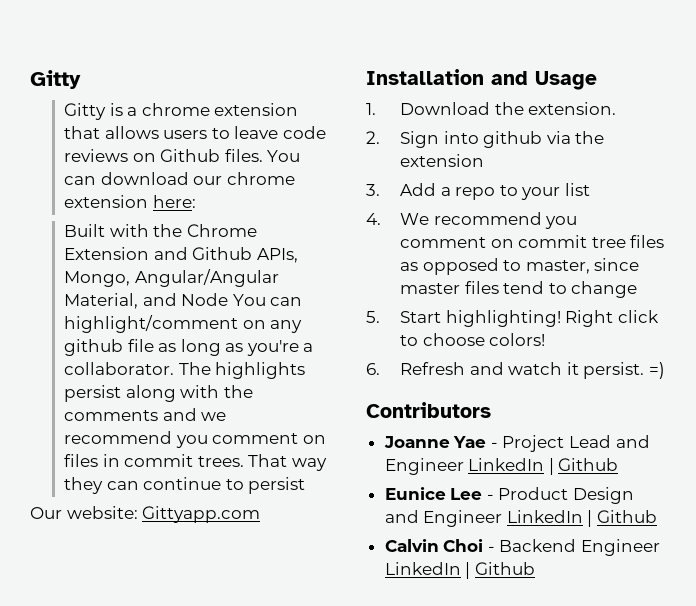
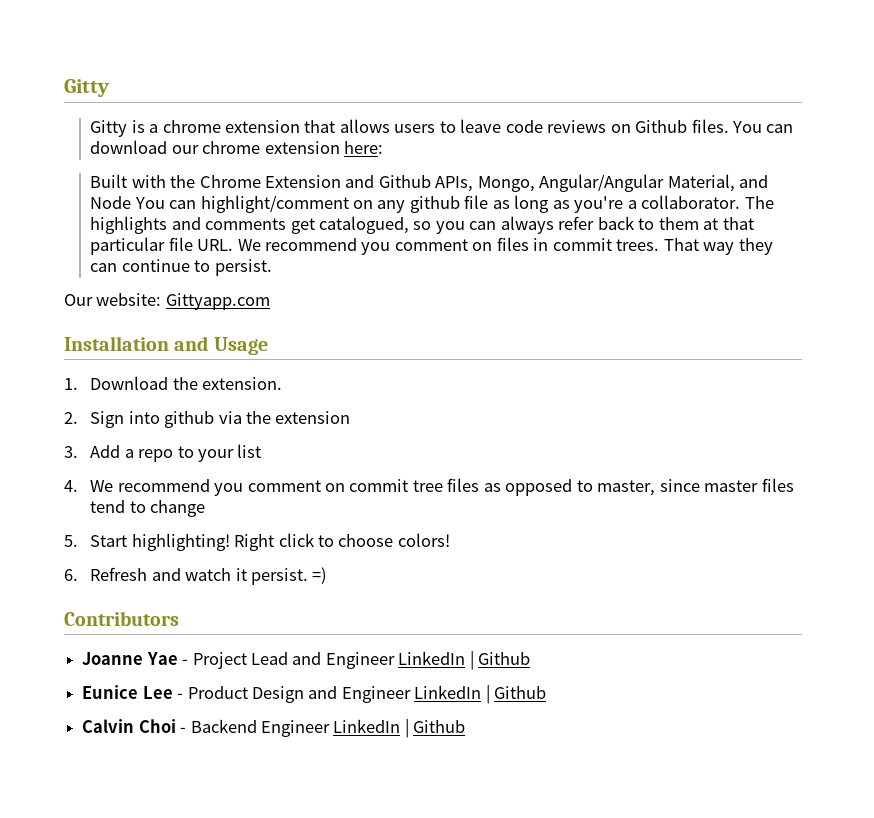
[63,385,253,402] [63,408,227,421] persist along with the comments and we -> [171,216,754,234] [90,237,261,255] and comments get catalogued, so you can always refer back to them at that particular file URL. We
[248,477,306,494] persist -> [214,259,272,276] persist.

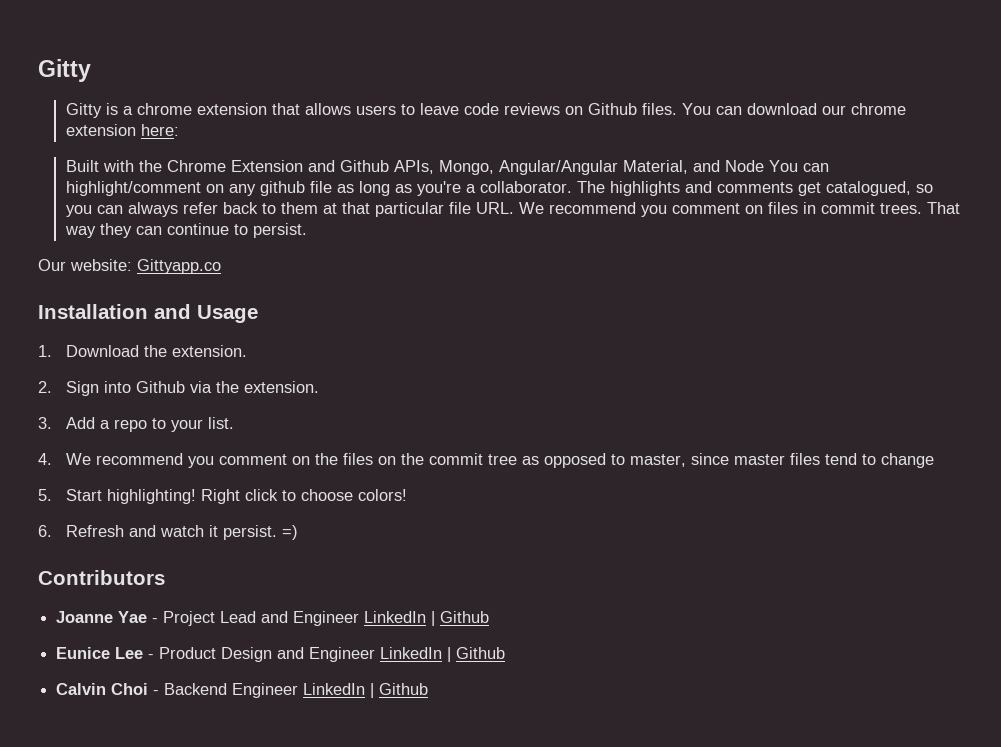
[165,293,270,310] Gittyapp.com -> [137,259,221,274] Gittyapp.co
[164,411,215,428] github -> [135,381,185,393] Github
[275,411,351,424] extension -> [243,381,319,393] extension.
[237,444,262,458] list -> [207,417,234,429] list.
(346, 487) none -> [314,453,424,465] the files on the
[447,478,480,492] files -> (517, 459) none

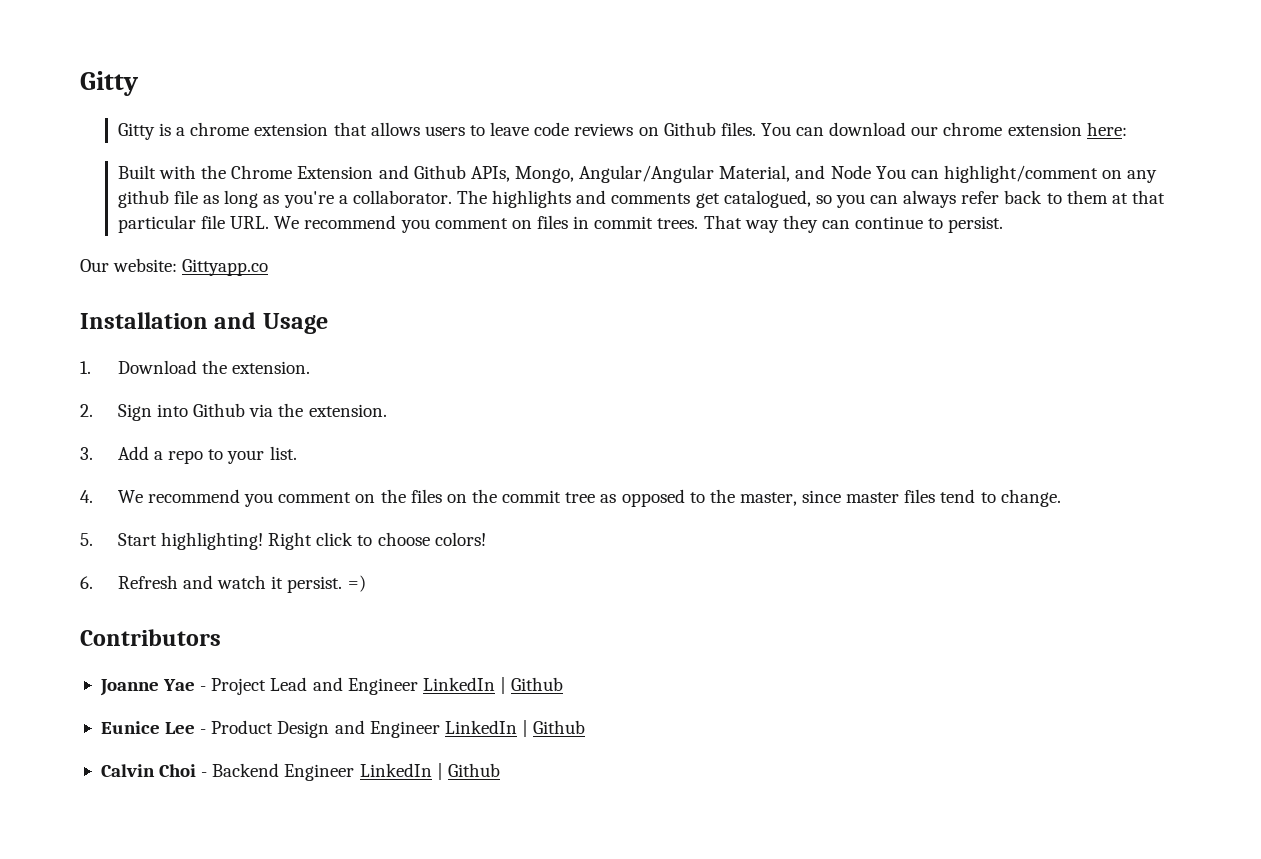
(625, 459) none -> [709,489,735,503] the
[880,453,934,468] change -> [1000,489,1061,507] change.

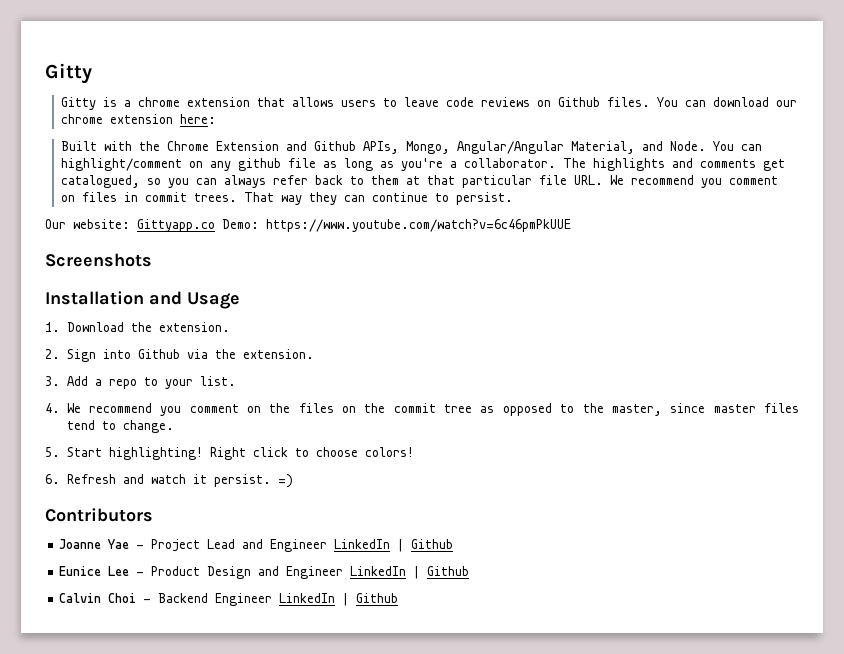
[830,165,871,179] Node -> [670,141,707,151] Node.
(269, 267) none -> [222,219,571,232] [45,253,152,267] Demo: https://www.youtube.com/watch?v=6c46pmPkUUE // Screenshots

